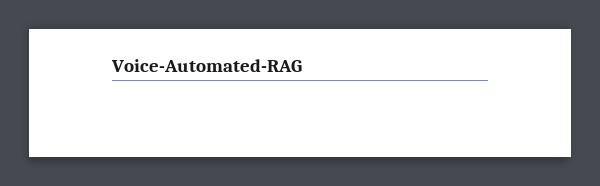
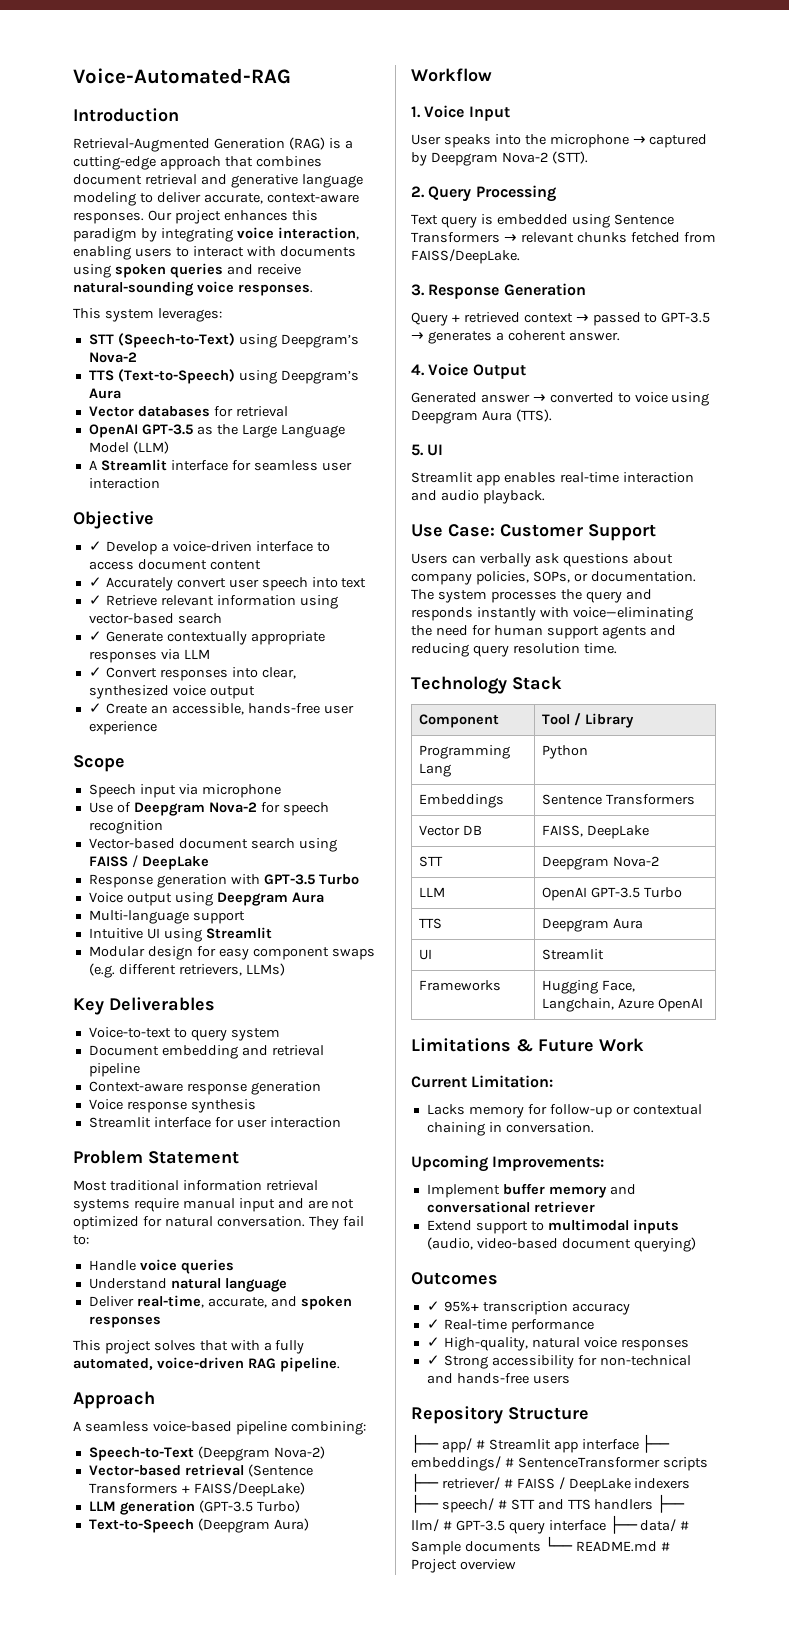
(302, 65) none -> [73,108,179,122] [73,137,353,152] [73,156,322,170] [73,174,363,188] [73,192,359,206] [73,210,318,224] [73,227,359,242] [73,246,356,260] [73,263,301,278] [73,281,313,296] [73,308,222,322] [88,333,359,348] [88,352,137,363] [88,369,359,384] [88,388,121,399] [88,406,288,417] [88,424,345,438] [88,441,169,454] [88,459,352,471] [88,478,160,489] [73,511,154,529] [88,541,330,555] [88,559,261,570] [88,577,367,591] [88,595,338,609] [88,613,222,624] [88,631,325,645] [88,649,210,663] [88,667,296,681] [88,685,255,699] [88,703,354,715] [88,721,157,735] [73,755,125,772] [88,784,281,798] [88,802,329,816] [88,820,163,834] [88,838,337,852] [88,855,209,870] [88,874,359,888] [88,892,324,906] [88,910,245,924] [88,927,272,942] [88,946,375,960] [88,963,285,978] [73,997,215,1015] [88,1027,280,1041] [88,1045,324,1059] [88,1063,140,1077] [88,1081,321,1095] [88,1099,256,1113] [88,1117,341,1128] [73,1150,239,1164] [73,1180,318,1191] [73,1198,355,1212] [73,1216,364,1230] [73,1235,89,1245] [88,1259,234,1274] [88,1278,287,1292] [88,1295,352,1310] [88,1316,161,1328] [73,1340,305,1354] [73,1357,340,1372] [73,1391,155,1409] [73,1421,366,1435] [88,1446,325,1461] [88,1464,313,1477] [88,1482,305,1497] [88,1500,300,1515] [88,1518,309,1533] [411,68,492,82] [411,105,510,121] [411,134,708,148] [411,151,588,166] [411,185,556,202] [411,214,674,228] [411,232,716,243] [411,249,520,264] [411,283,586,299] [411,312,711,326] [411,330,620,344] [411,363,526,379] [411,392,710,406] [411,409,552,424] [411,444,444,456] [411,472,694,486] [411,490,545,504] [411,524,656,541] [411,553,673,567] [411,571,696,585] [411,589,652,603] [411,607,693,621] [411,625,677,639] [411,643,617,657] [411,676,562,694] [419,714,500,728] [542,713,635,728] [419,745,511,759] [419,763,452,777] [542,745,589,759] [419,794,505,808] [542,794,695,805] [419,825,482,836] [542,825,649,839] [419,856,444,867] [542,856,659,870] [419,887,446,897] [542,887,682,901] [419,918,443,929] [542,918,643,932] [419,949,433,960] [542,949,605,960] [419,980,502,991] [542,980,635,994] [542,998,703,1012] [411,1038,644,1052] [411,1075,554,1088] [426,1104,702,1118] [426,1122,594,1136] [411,1155,605,1172] [426,1183,636,1198] [426,1201,595,1213] [426,1219,679,1234] [426,1237,696,1252] [411,1272,498,1285] [426,1301,630,1315] [426,1319,594,1333] [426,1337,689,1351] [426,1355,691,1369] [426,1373,570,1384] [411,1406,589,1424] [411,1434,671,1453] [411,1456,708,1471] [411,1473,691,1492] [411,1494,686,1513] [411,1515,690,1534] [411,1536,670,1555] [411,1559,516,1573] // Introduction // Retrieval-Augmented Generation (RAG) is a cutting-edge approach that combines document retrieval and generative language modeling to deliver accurate, context-aware responses. Our project enhances this paradigm by integrating voice interaction, enabling users to interact with documents using spoken queries and receive natural-sounding voice responses. // This system leverages: // STT (Speech-to-Text) using Deepgram’s Nova-2 // TTS (Text-to-Speech) using Deepgram’s Aura // Vector databases for retrieval // OpenAI GPT-3.5 as the Large Language Model (LLM) // A Streamlit interface for seamless user interaction // Objective // ✓ Develop a voice-driven interface to access document content // ✓ Accurately convert user speech into text // ✓ Retrieve relevant information using vector-based search // ✓ Generate contextually appropriate responses via LLM // ✓ Convert responses into clear, synthesized voice output // ✓ Create an accessible, hands-free user experience // Scope // Speech input via microphone // Use of Deepgram Nova-2 for speech recognition // Vector-based document search using FAISS / DeepLake // Response generation with GPT-3.5 Turbo // Voice output using Deepgram Aura // Multi-language support // Intuitive UI using Streamlit // Modular design for easy component swaps (e.g. different retrievers, LLMs) // Key Deliverables // Voice-to-text to query system // Document embedding and retrieval pipeline // Context-aware response generation // Voice response synthesis // Streamlit interface for user interaction // Problem Statement // Most traditional information retrieval systems require manual input and are not optimized for natural conversation. They fail to: // Handle voice queries // Understand natural language // Deliver real-time, accurate, and spoken responses // This project solves that with a fully automated, voice-driven RAG pipeline. // Approach // A seamless voice-based pipeline combining: // Speech-to-Text (Deepgram Nova-2) // Vector-based retrieval (Sentence Transformers + FAISS/DeepLake) // LLM generation (GPT-3.5 Turbo) // Text-to-Speech (Deepgram Aura) // Workflow // 1. Voice Input // User speaks into the microphone → captured by Deepgram Nova-2 (STT). // 2. Query Processing // Text query is embedded using Sentence Transformers → relevant chunks fetched from FAISS/DeepLake. // 3. Response Generation // Query + retrieved context → passed to GPT-3.5 → generates a coherent answer. // 4. Voice Output // Generated answer → converted to voice using Deepgram Aura (TTS). // 5. UI // Streamlit app enables real-time interaction and audio playback. // Use Case: Customer Support // Users can verbally ask questions about company policies, SOPs, or documentation. The system processes the query and responds instantly with voice—eliminating the need for human support agents and reducing query resolution time. // Technology Stack // Component | Tool / Library // Programming Lang | Python // Embeddings | Sentence Transformers // Vector DB | FAISS, DeepLake // STT | Deepgram Nova-2 // LLM | OpenAI GPT-3.5 Turbo // TTS | Deepgram Aura // UI | Streamlit // Frameworks | Hugging Face, Langchain, Azure OpenAI // Limitations & Future Work // Current Limitation: // Lacks memory for follow-up or contextual chaining in conversation. // Upcoming Improvements: // Implement buffer memory and conversational retriever // Extend support to multimodal inputs (audio, video-based document querying) // Outcomes // ✓ 95%+ transcription accuracy // ✓ Real-time performance // ✓ High-quality, natural voice responses // ✓ Strong accessibility for non-technical and hands-free users // Repository Structure // ├── app/ # Streamlit app interface ├── embeddings/ # SentenceTransformer scripts ├── retriever/ # FAISS / DeepLake indexers ├── speech/ # STT and TTS handlers ├── llm/ # GPT-3.5 query interface ├── data/ # Sample documents └── README.md # Project overview

